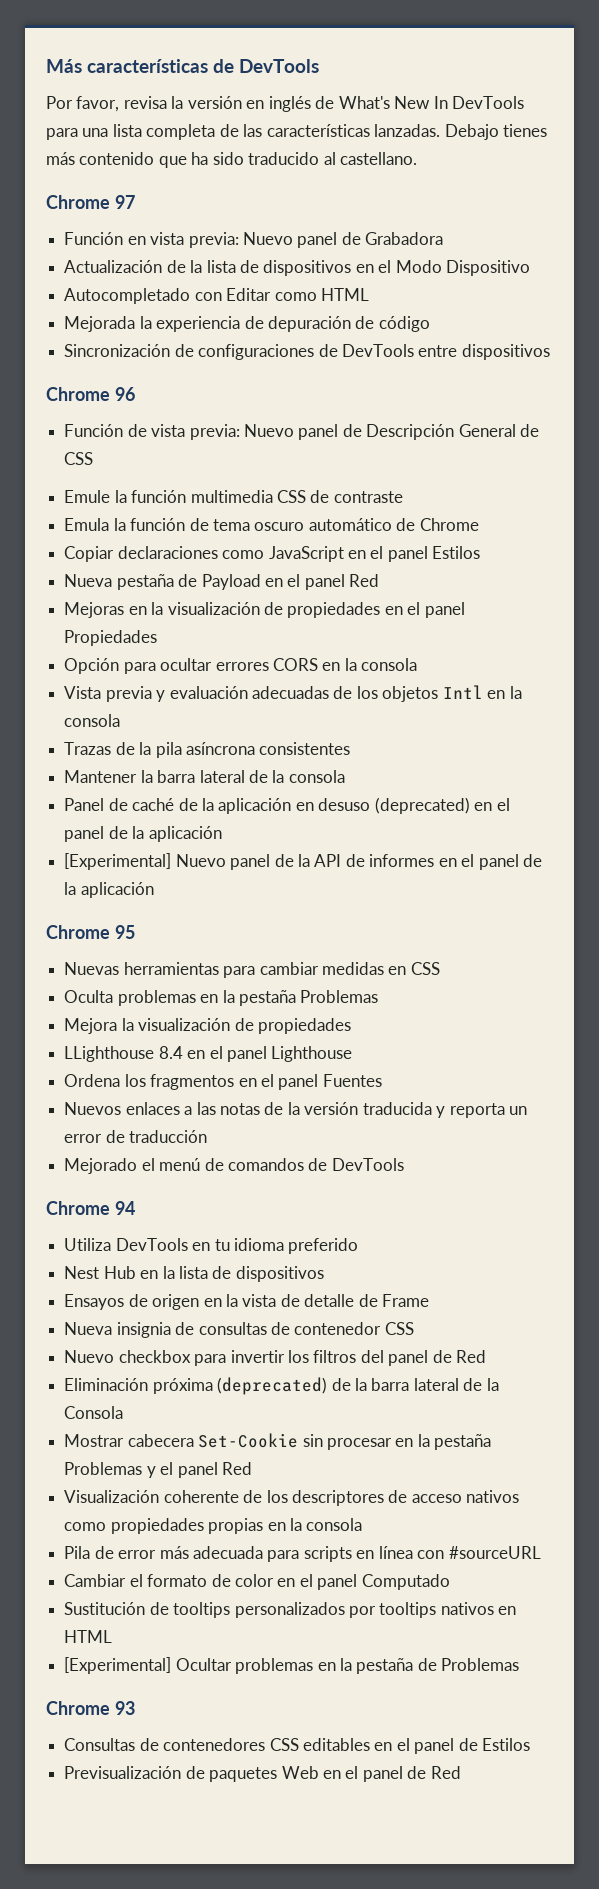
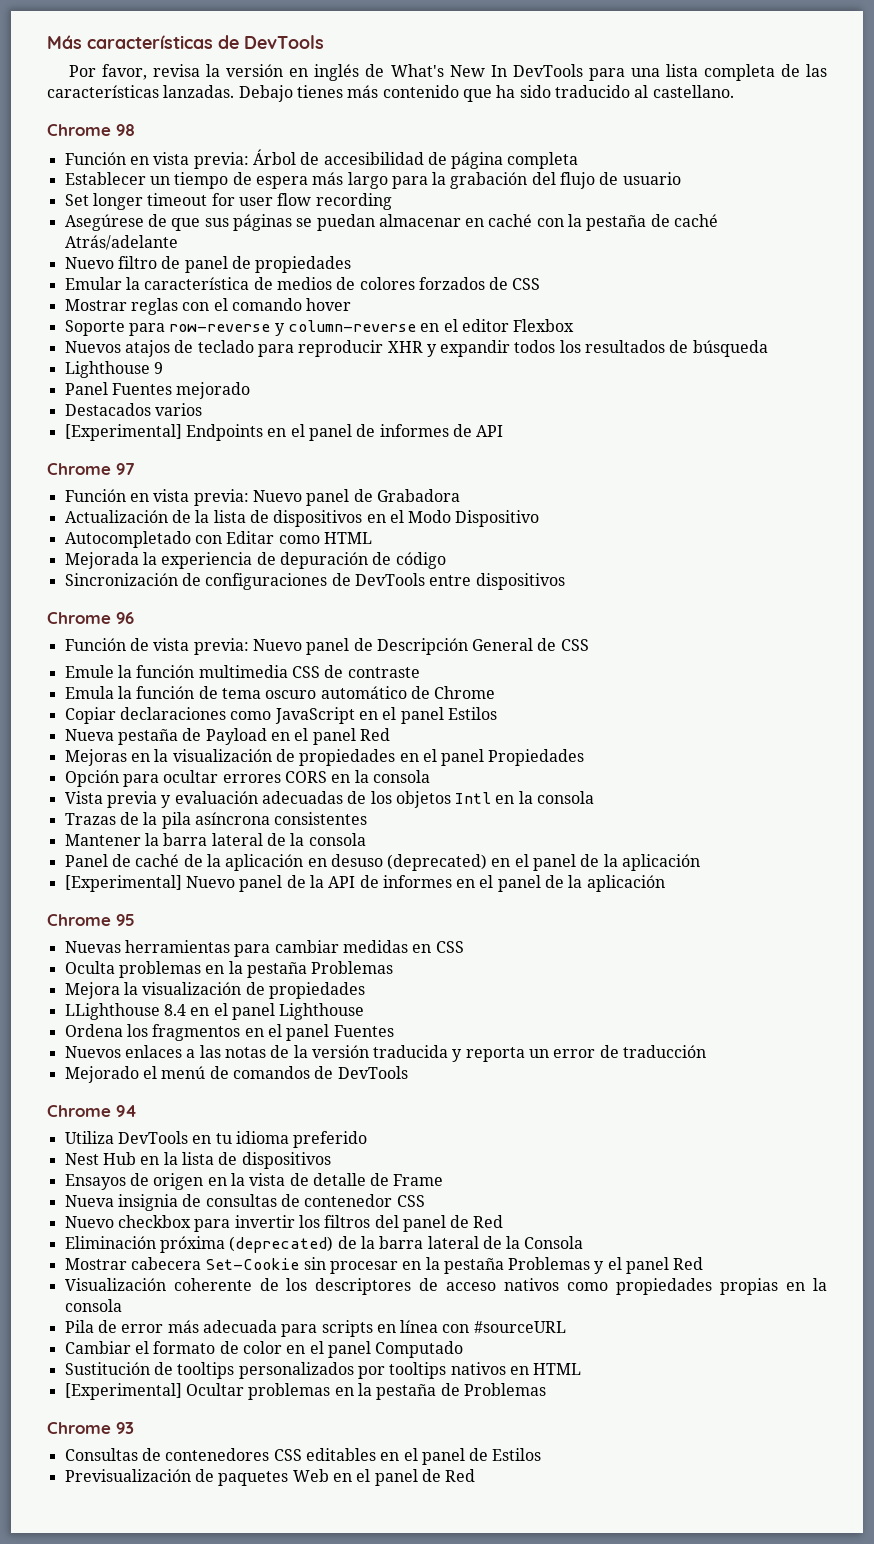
(418, 158) none -> [47,124,135,136] [64,149,579,169] [64,172,681,189] [64,193,392,210] [64,214,719,231] [64,235,178,250] [64,256,352,273] [64,277,541,290] [64,298,352,315] [64,319,575,336] [64,340,768,357] [64,361,163,378] [64,382,251,399] [64,403,202,416] [64,424,504,441] // Chrome 98 // Función en vista previa: Árbol de accesibilidad de página completa // Establecer un tiempo de espera más largo para la grabación del flujo de usuario // Set longer timeout for user flow recording // Asegúrese de que sus páginas se puedan almacenar en caché con la pestaña de caché Atrás/adelante // Nuevo filtro de panel de propiedades // Emular la característica de medios de colores forzados de CSS // Mostrar reglas con el comando hover // Soporte para row-reverse y column-reverse en el editor Flexbox // Nuevos atajos de teclado para reproducir XHR y expandir todos los resultados de búsqueda // Lighthouse 9 // Panel Fuentes mejorado // Destacados varios // [Experimental] Endpoints en el panel de informes de API

